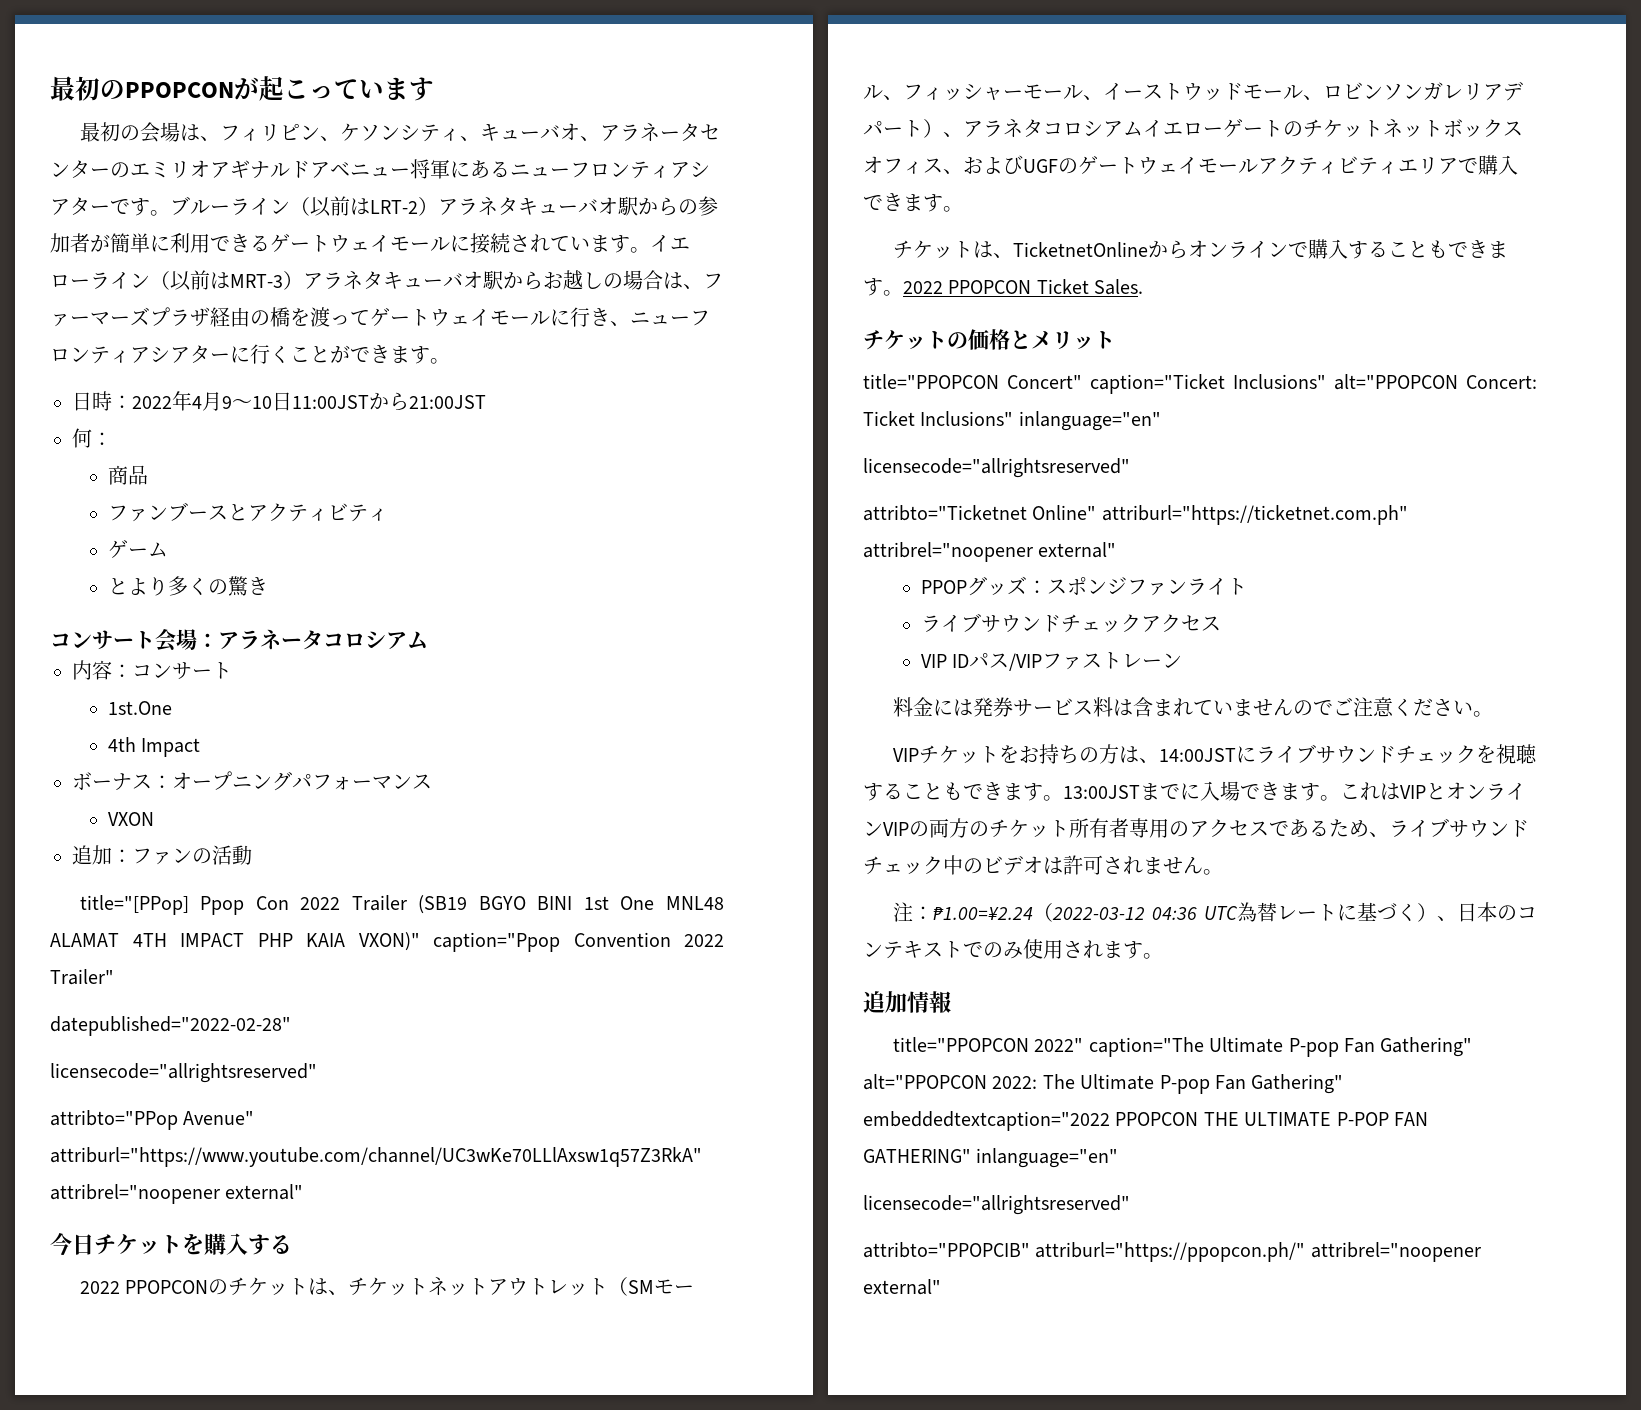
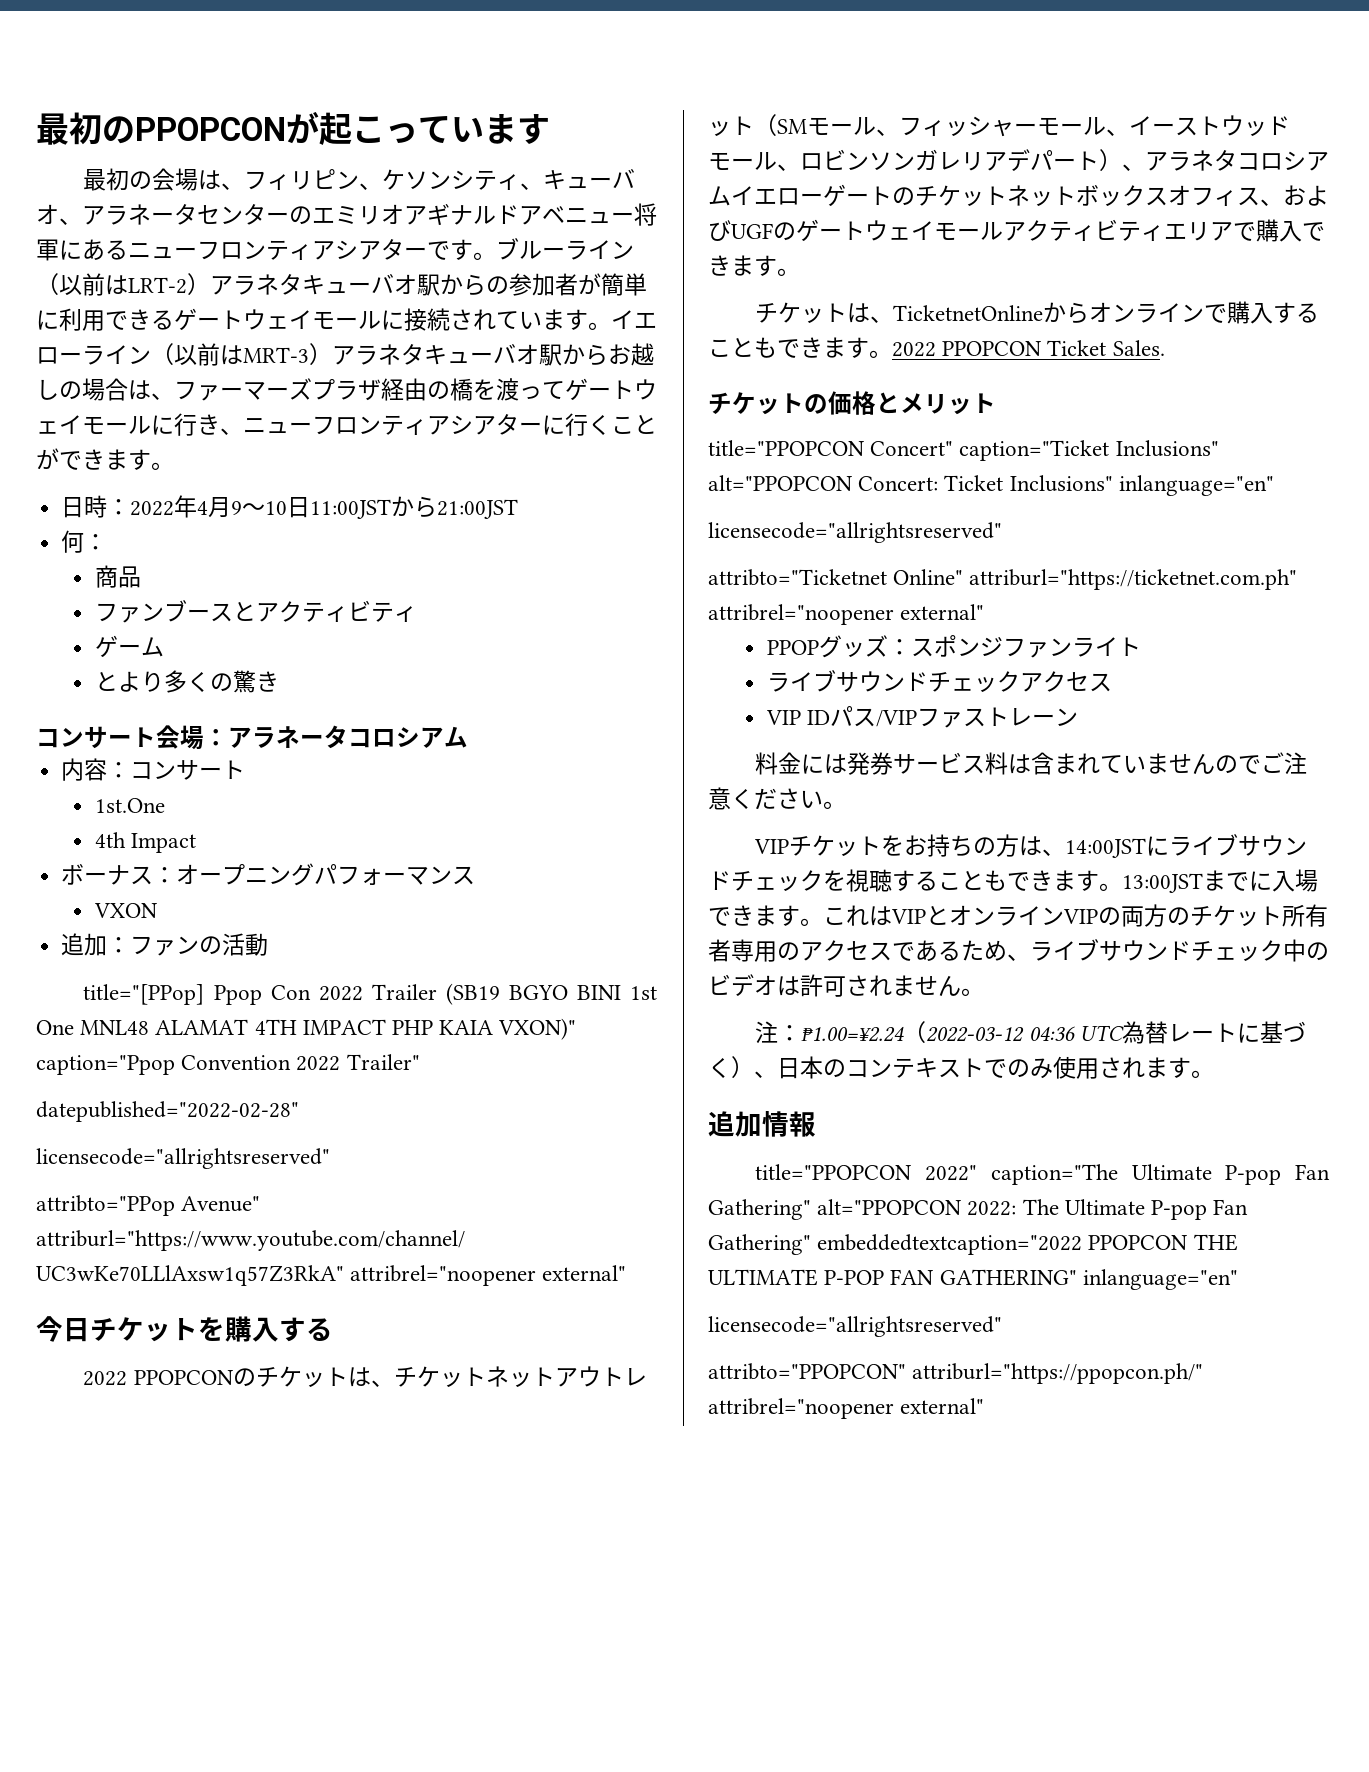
[863,1242,1030,1258] attribto="PPOPCIB" -> [708,1363,906,1380] attribto="PPOPCON"

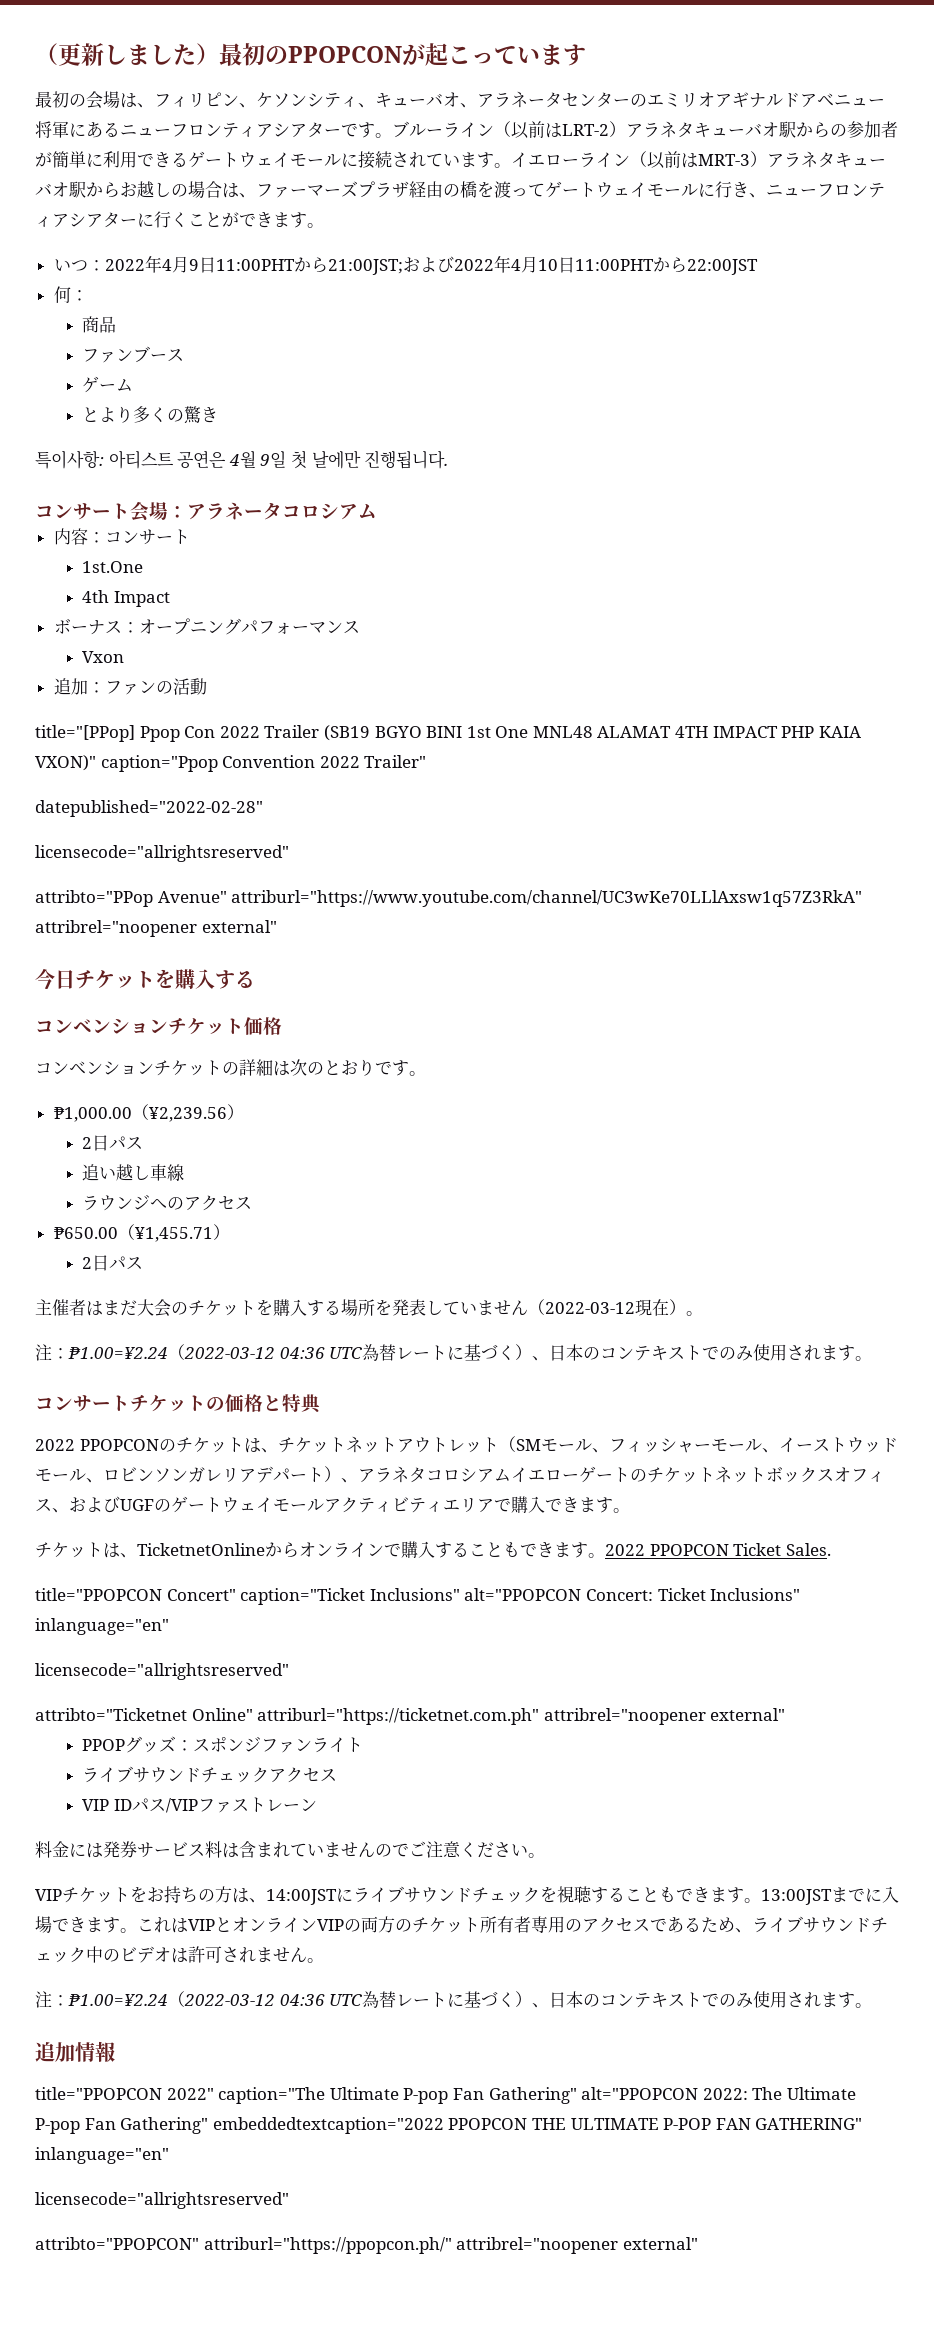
(36, 129) none -> [35,43,219,66] （更新しました）
[61,495,108,518] 日時 -> [53,259,88,271] いつ
[242,496,519,519] 〜10日11:00JSTから21:00JST -> [198,255,758,275] 日11:00PHTから21:00JST;および2022年4月10日11:00PHTから22:00JST
[232,600,417,622] とアクティビティ -> (185, 355) none
(279, 681) none -> [35,450,449,469] // 특이사항: 아티스트 공연은 4월 9일 첫 날에만 진행됩니다.
[93,903,158,918] VXON -> [82,651,125,663] Vxon
(333, 1329) none -> [35,1017,282,1035] [35,1059,426,1076] [53,1104,244,1122] [82,1135,144,1151] [82,1164,185,1181] [82,1194,253,1211] [53,1224,230,1242] [82,1255,144,1271] [35,1299,703,1317] [35,1344,873,1361] [35,1394,322,1414] // コンベンションチケット価格 // コンベンションチケットの詳細は次のとおりです。 // ₱1,000.00（¥2,239.56） // 2日パス // 追い越し車線 // ラウンジへのアクセス // ₱650.00（¥1,455.71） // 2日パス // 主催者はまだ大会のチケットを購入する場所を発表していません（2022-03-12現在）。 // 注：₱1.00=¥2.24（2022-03-12 04:36 UTC為替レートに基づく）、日本のコンテキストでのみ使用されます。 // コンサートチケットの価格と特典
[708,391,996,415] // チケットの価格とメリット -> (831, 1549) none

